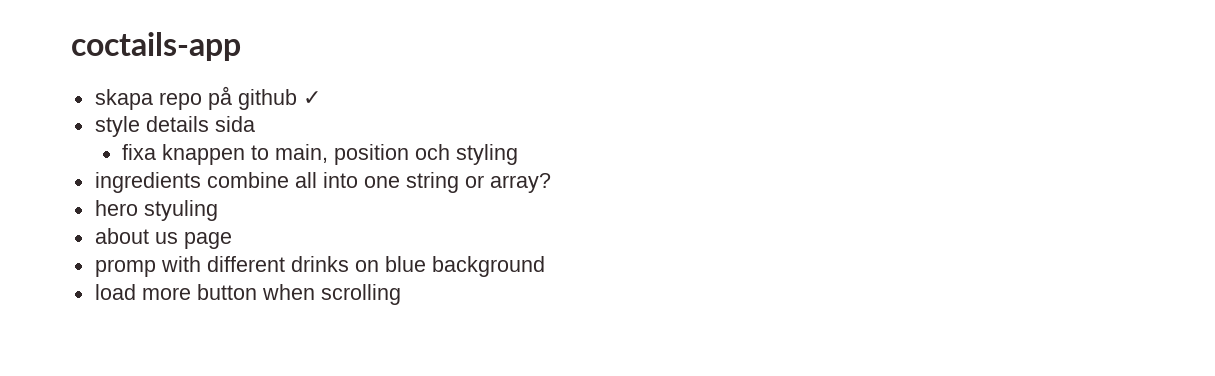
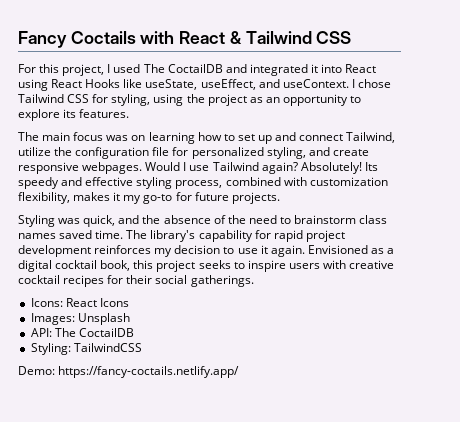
[71,32,241,61] [94,86,321,110] [94,116,255,137] [122,144,519,165] [94,172,551,193] [94,200,218,221] [94,228,232,249] [94,256,545,277] [94,284,401,305] coctails-app // skapa repo på github ✓ // style details sida // fixa knappen to main, position och styling // ingredients combine all into one string or array? // hero styuling // about us page // promp with different drinks on blue background // load more button when scrolling -> [18,31,352,48] [18,64,377,76] [18,79,391,91] [18,94,362,106] [18,109,130,121] [18,132,396,144] [18,147,369,159] [18,162,378,174] [18,177,388,189] [18,192,280,204] [18,215,388,227] [18,230,345,242] [18,245,395,257] [18,260,395,272] [18,275,254,287] [30,298,129,307] [30,313,130,325] [30,328,134,337] [30,343,142,355] [18,366,240,378] Fancy Coctails with React & Tailwind CSS // For this project, I used The CoctailDB and integrated it into React using React Hooks like useState, useEffect, and useContext. I chose Tailwind CSS for styling, using the project as an opportunity to explore its features. // The main focus was on learning how to set up and connect Tailwind, utilize the configuration file for personalized styling, and create responsive webpages. Would I use Tailwind again? Absolutely! Its speedy and effective styling process, combined with customization flexibility, makes it my go-to for future projects. // Styling was quick, and the absence of the need to brainstorm class names saved time. The library's capability for rapid project development reinforces my decision to use it again. Envisioned as a digital cocktail book, this project seeks to inspire users with creative cocktail recipes for their social gatherings. // Icons: React Icons // Images: Unsplash // API: The CoctailDB // Styling: TailwindCSS // Demo: https://fancy-coctails.netlify.app/

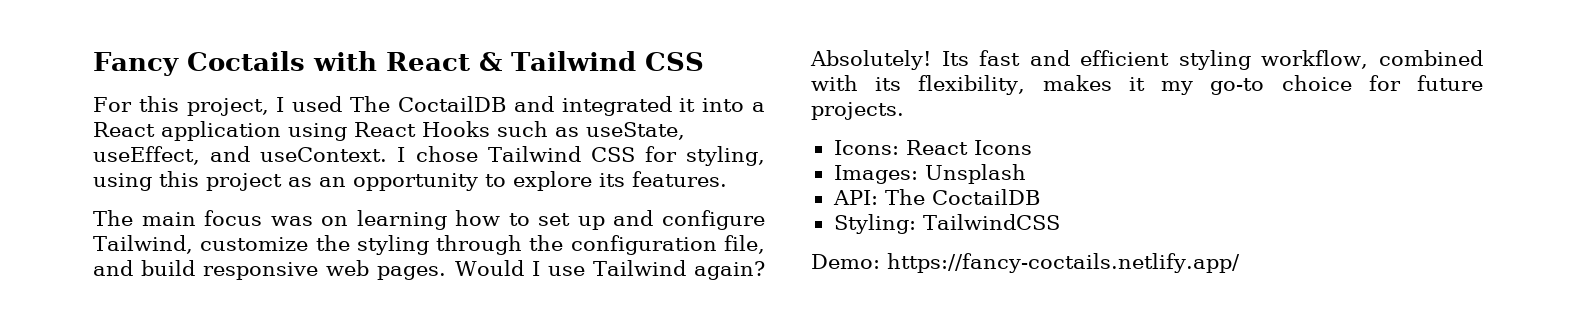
[345,64,377,73] React -> [751,102,765,112] [93,121,281,141] a React application
[123,79,143,88] like -> [497,121,579,137] such as
[186,94,205,103] the -> [159,171,199,187] this
[299,132,396,143] [18,147,369,159] [18,162,143,174] connect Tailwind, utilize the configuration file for personalized styling, and create responsive webpages. -> [662,210,765,230] [93,235,766,255] [93,260,447,280] configure Tailwind, customize the styling through the configuration file, and build responsive web pages.
[18,177,223,189] speedy and effective styling process, -> [979,50,1369,70] fast and efficient styling workflow,
[309,177,388,186] customization -> [875,77,902,91] its
(173, 199) none -> [1281,75,1352,91] choice
[18,215,388,227] [18,230,345,242] [18,245,395,257] [18,260,395,272] [18,275,254,287] // Styling was quick, and the absence of the need to brainstorm class names saved time. The library's capability for rapid project development reinforces my decision to use it again. Envisioned as a digital cocktail book, this project seeks to inspire users with creative cocktail recipes for their social gatherings. -> (904, 111) none

